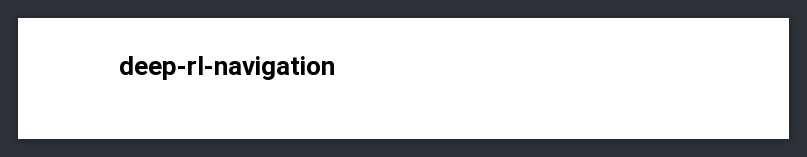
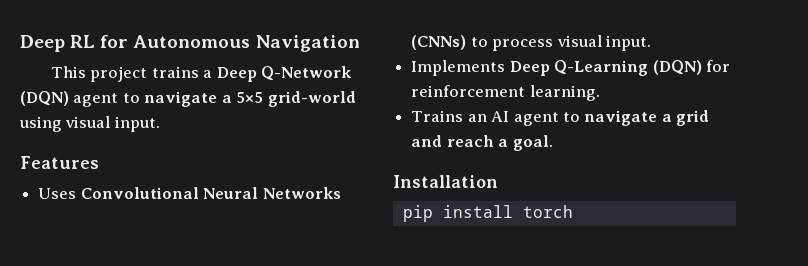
[119,56,335,80] deep-rl-navigation -> [20,35,360,52] [50,66,353,82] [20,91,356,107] [19,116,160,132] [20,156,99,169] [38,187,341,199] [411,35,651,51] [411,60,730,76] [411,85,600,101] [411,110,710,126] [411,135,553,151] [393,175,498,188] [402,205,573,222] Deep RL for Autonomous Navigation // This project trains a Deep Q-Network (DQN) agent to navigate a 5×5 grid-world using visual input. // Features // Uses Convolutional Neural Networks (CNNs) to process visual input. // Implements Deep Q-Learning (DQN) for reinforcement learning. // Trains an AI agent to navigate a grid and reach a goal. // Installation // pip install torch

